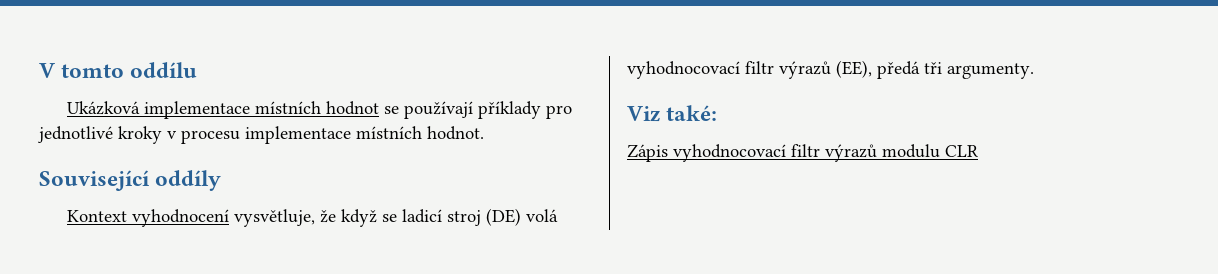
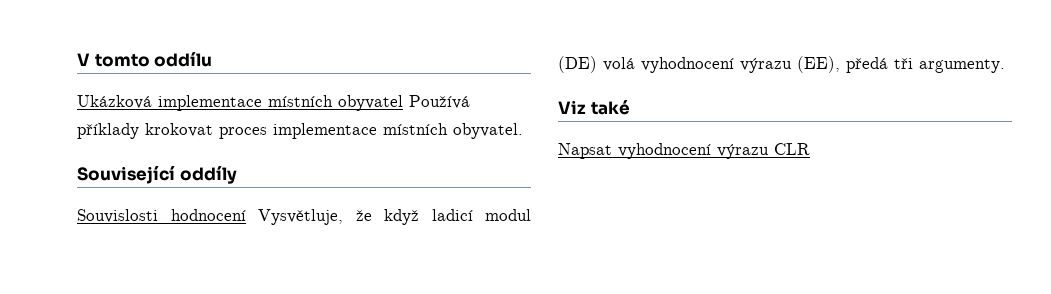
[326,101,573,119] [38,126,484,144] hodnot se používají příklady pro jednotlivé kroky v procesu implementace místních hodnot. -> [338,95,470,111] [77,123,523,139] obyvatel Používá příklady krokovat proces implementace místních obyvatel.
[67,208,559,227] [627,61,831,79] Kontext vyhodnocení vysvětluje, že když se ladicí stroj (DE) volá vyhodnocovací filtr výrazů -> [77,209,531,225] [558,56,792,73] Souvislosti hodnocení Vysvětluje, že když ladicí modul (DE) volá vyhodnocení výrazu
[666,105,718,121] [627,144,940,162] také: // Zápis vyhodnocovací filtr výrazů modulu -> [590,100,630,115] [558,143,769,159] také // Napsat vyhodnocení výrazu

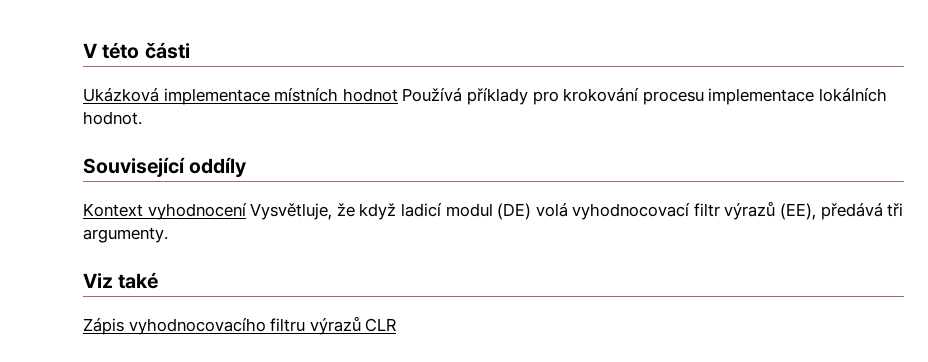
[94,52,213,67] tomto oddílu -> [102,42,190,59] této části
[338,95,403,111] obyvatel -> [342,88,398,102] hodnot
[145,123,523,139] krokovat proces implementace místních obyvatel. -> [532,88,887,105] [83,111,142,125] pro krokování procesu implementace lokálních hodnot.
[77,209,246,223] Souvislosti hodnocení -> [83,203,247,220] Kontext vyhodnocení
[641,56,888,73] vyhodnocení výrazu (EE), předá -> [572,201,883,220] vyhodnocovací filtr výrazů (EE), předává
[558,143,769,159] Napsat vyhodnocení výrazu -> [83,316,361,335] Zápis vyhodnocovacího filtru výrazů

